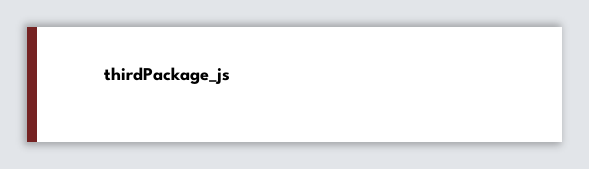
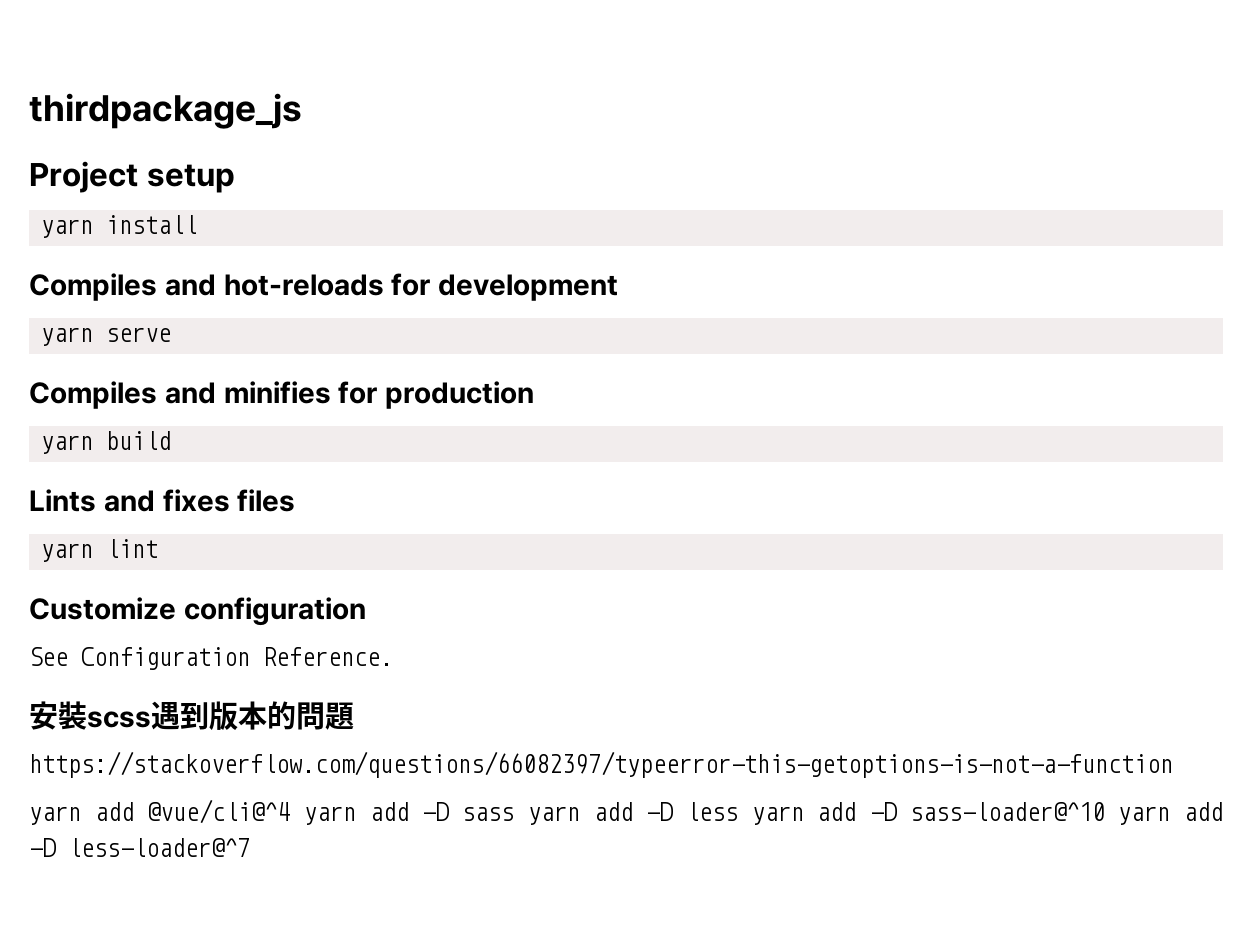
[104,67,230,84] thirdPackage_js -> [29,93,302,129] [29,161,235,193] [41,215,197,238] [29,273,619,301] [41,327,171,346] [29,381,535,409] [41,431,171,454] [29,489,296,512] [41,539,158,562] [29,597,366,626] [29,647,393,670] [29,701,354,730] [29,751,1173,778] [29,799,1223,825] [29,838,250,857] thirdpackage_js // Project setup // yarn install // Compiles and hot-reloads for development // yarn serve // Compiles and minifies for production // yarn build // Lints and fixes files // yarn lint // Customize configuration // See Configuration Reference. // 安裝scss遇到版本的問題 // https://stackoverflow.com/questions/66082397/typeerror-this-getoptions-is-not-a-function // yarn add @vue/cli@^4 yarn add -D sass yarn add -D less yarn add -D sass-loader@^10 yarn add -D less-loader@^7

